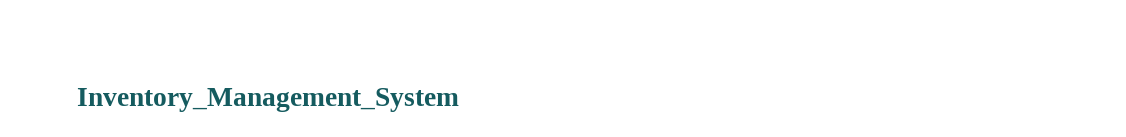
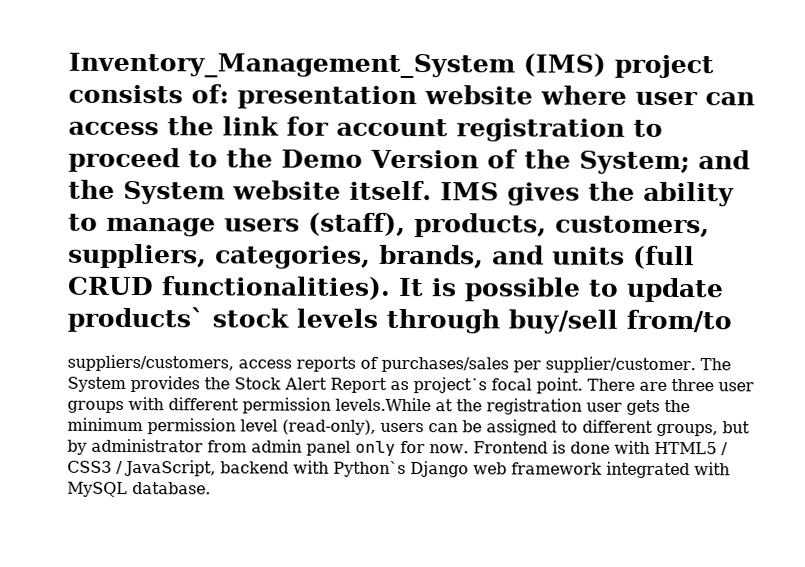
(459, 100) none -> [523,53,714,79] [68,84,755,110] [68,116,663,142] [68,147,750,175] [68,179,735,207] [68,212,710,238] [68,243,695,270] [67,276,724,303] [67,306,732,334] [67,354,731,374] [67,376,754,394] [67,396,690,415] [67,417,750,437] [67,438,728,456] [67,459,730,479] [67,481,211,497] (IMS) project consists of: presentation website where user can access the link for account registration to proceed to the Demo Version of the System; and the System website itself. IMS gives the ability to manage users (staff), products, customers, suppliers, categories, brands, and units (full CRUD functionalities). It is possible to update products` stock levels through buy/sell from/to // suppliers/customers, access reports of purchases/sales per supplier/customer. The System provides the Stock Alert Report as project˙s focal point. There are three user groups with different permission levels.While at the registration user gets the minimum permission level (read-only), users can be assigned to different groups, but by administrator from admin panel only for now. Frontend is done with HTML5 / CSS3 / JavaScript, backend with Python`s Django web framework integrated with MySQL database.

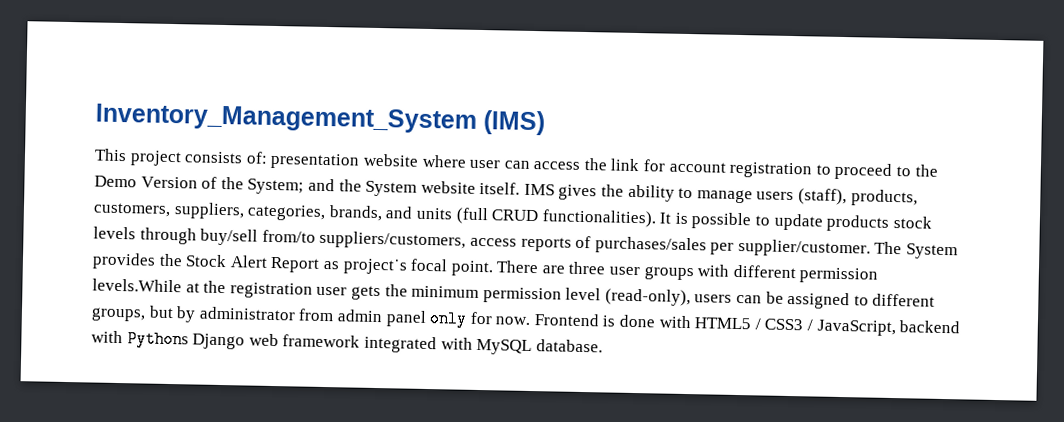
(606, 65) none -> [94,148,127,162] // This
[67,306,204,333] products` -> [826,214,890,232] products
(732, 321) // -> (316, 236) none
[333,460,406,478] Python`s -> [126,330,189,349] Pythons

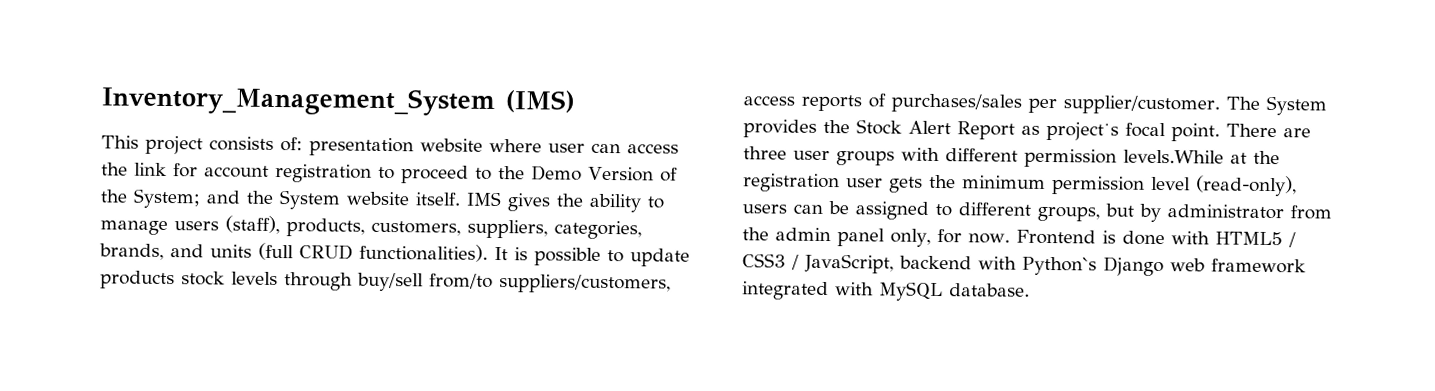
(335, 315) none -> [742,227,769,241] the
[429,310,469,328] only -> [890,228,931,247] only,
[126,330,189,349] Pythons -> [1022,256,1097,276] Python`s

